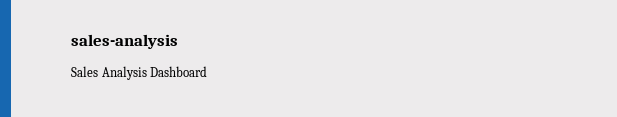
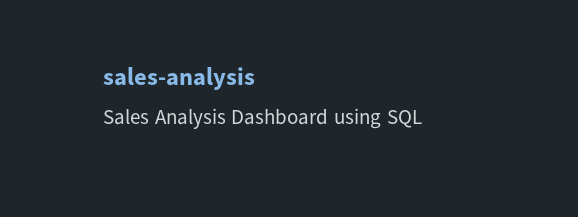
(208, 71) none -> [334,108,422,129] using SQL

